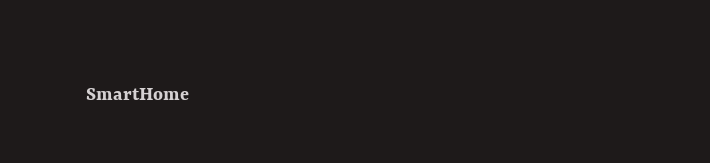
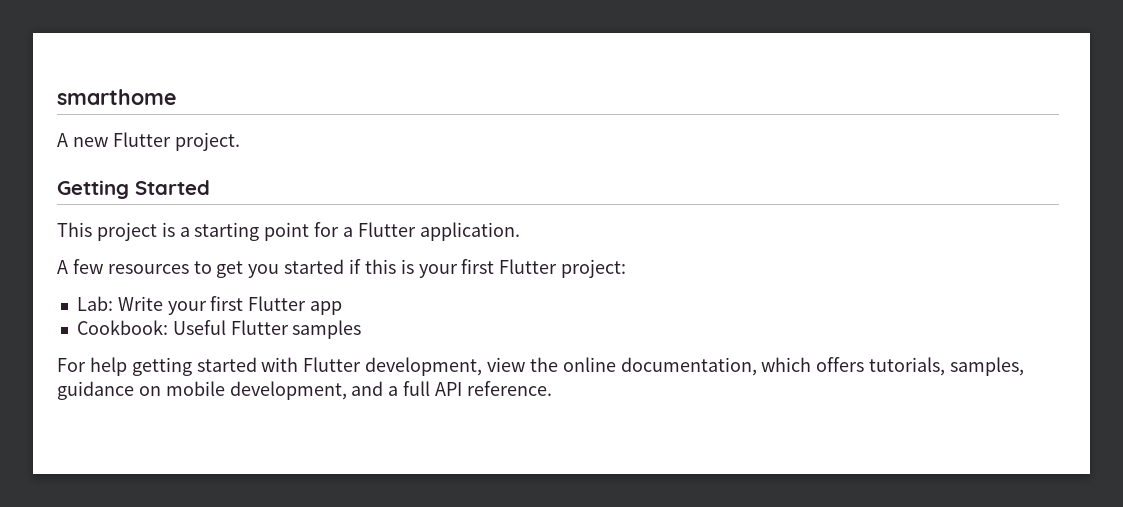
[86,88,189,100] SmartHome -> [57,89,176,105] [57,132,240,151] [57,180,210,199] [57,222,520,241] [57,259,627,278] [76,296,343,315] [76,320,362,339] [57,357,1025,376] [57,381,552,400] smarthome // A new Flutter project. // Getting Started // This project is a starting point for a Flutter application. // A few resources to get you started if this is your first Flutter project: // Lab: Write your first Flutter app // Cookbook: Useful Flutter samples // For help getting started with Flutter development, view the online documentation, which offers tutorials, samples, guidance on mobile development, and a full API reference.

